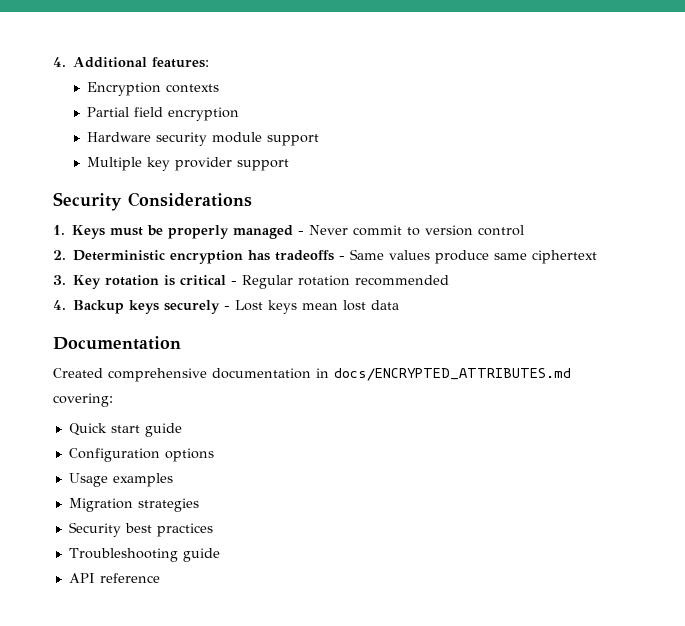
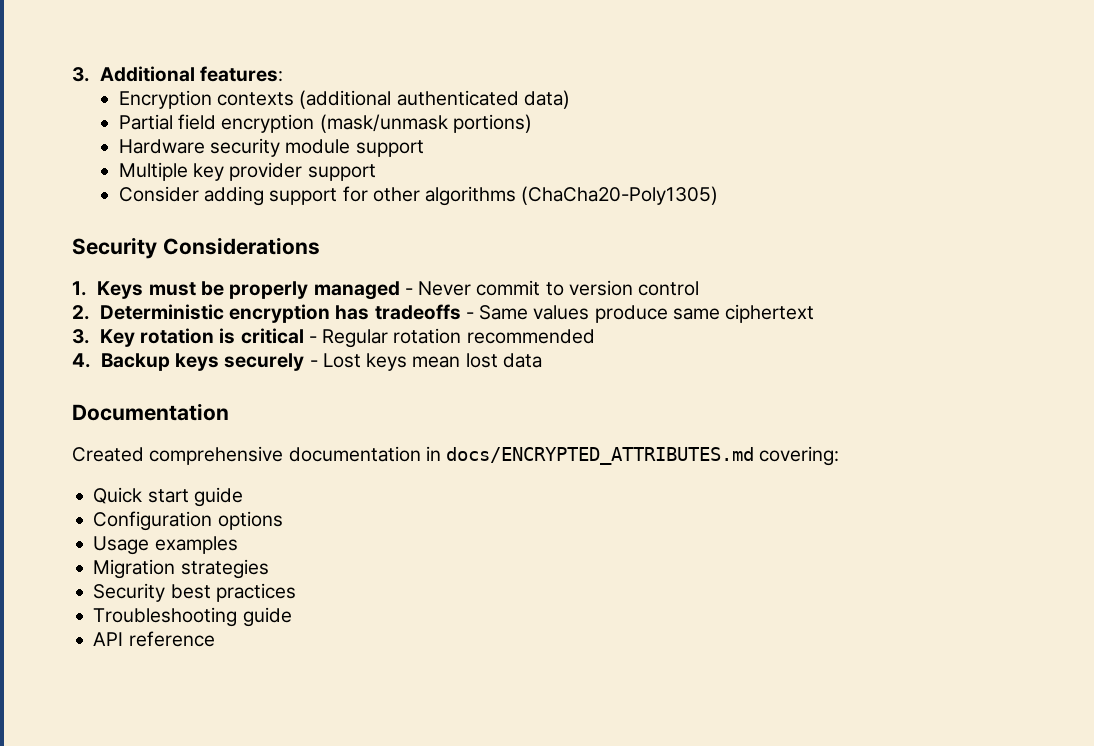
[53,57,66,67] 4. -> [72,67,90,82] 3.
(220, 88) none -> [299,90,570,109] (additional authenticated data)
(240, 114) none -> [319,114,532,133] (mask/unmask portions)
(290, 165) none -> [118,186,719,206] // Consider adding support for other algorithms (ChaCha20-Poly1305)

